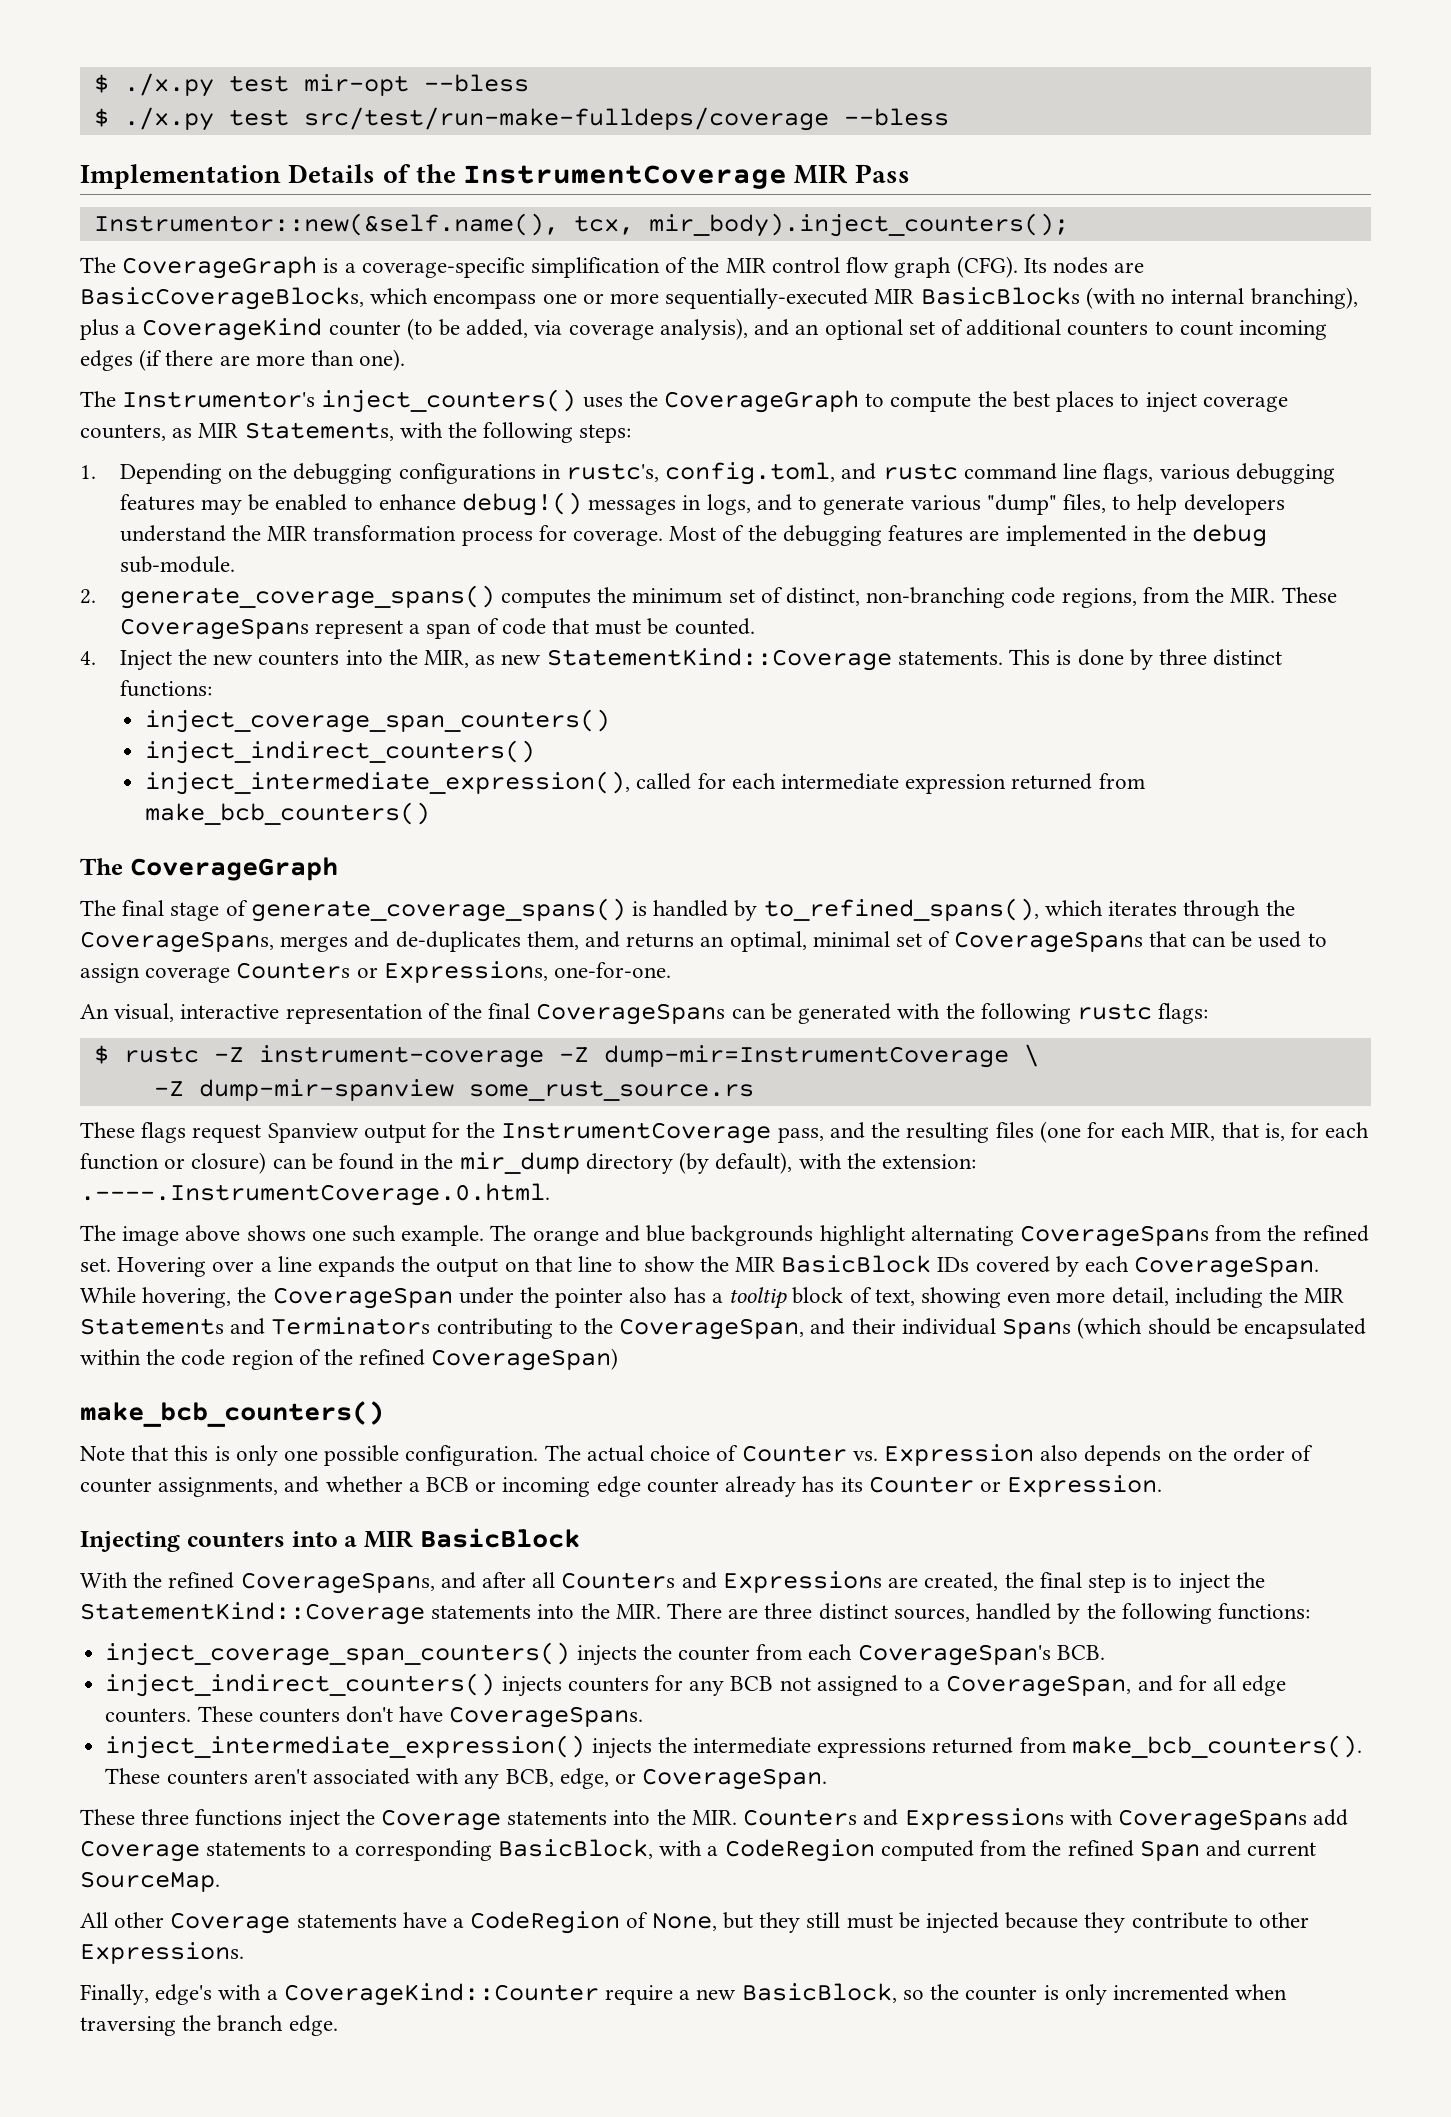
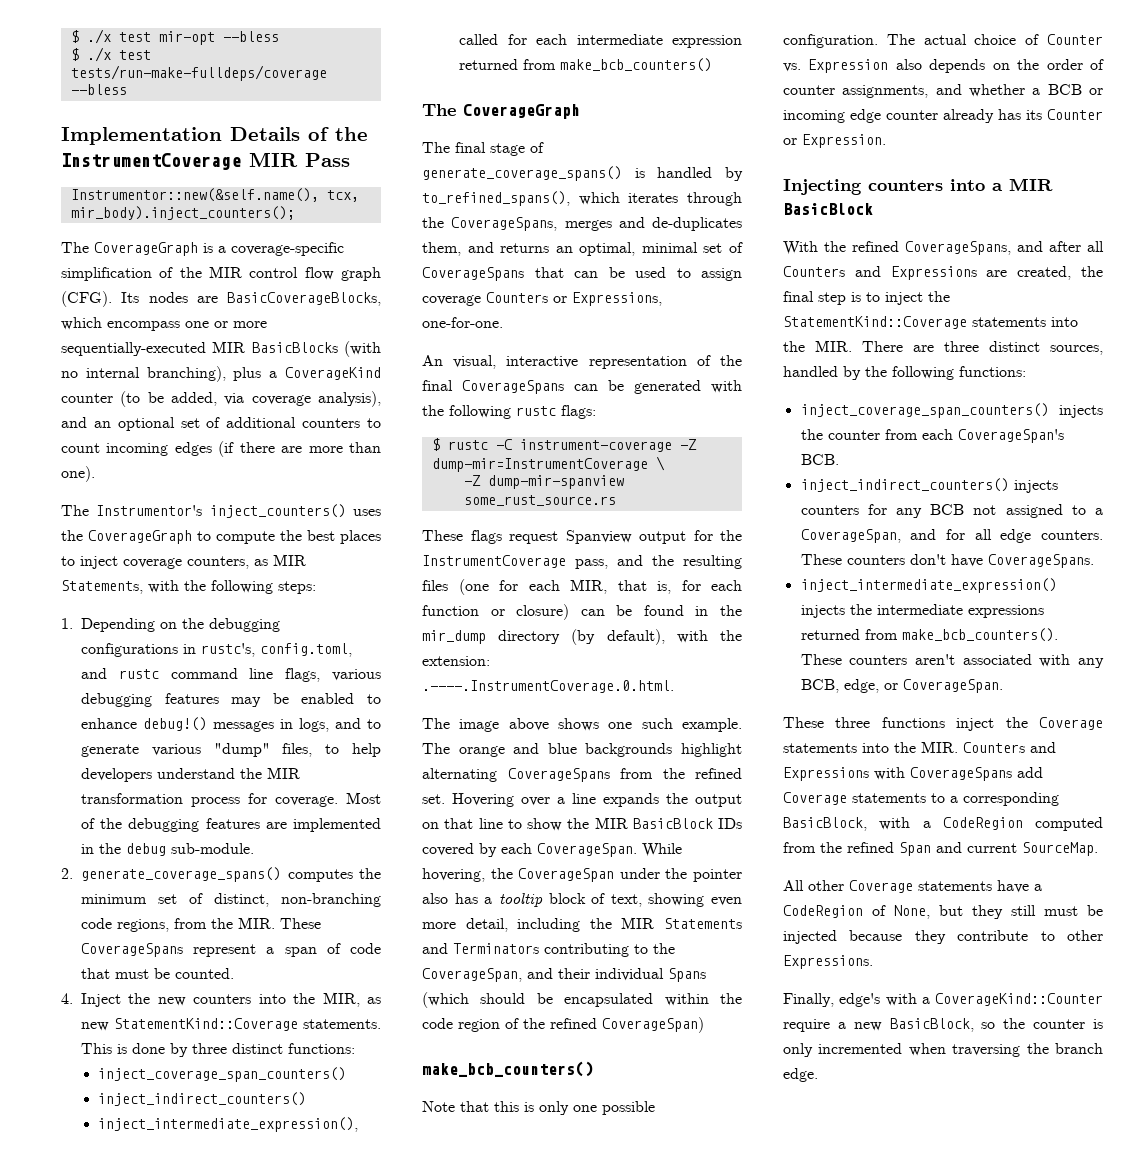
[93,73,214,97] $ ./x.py -> [70,29,111,44] $ ./x
[123,107,829,131] ./x.py test src/test/run-make-fulldeps/coverage -> [86,47,151,62] [70,65,327,81] ./x test tests/run-make-fulldeps/coverage
[213,1047,244,1062] -Z -> [495,439,512,450] -C

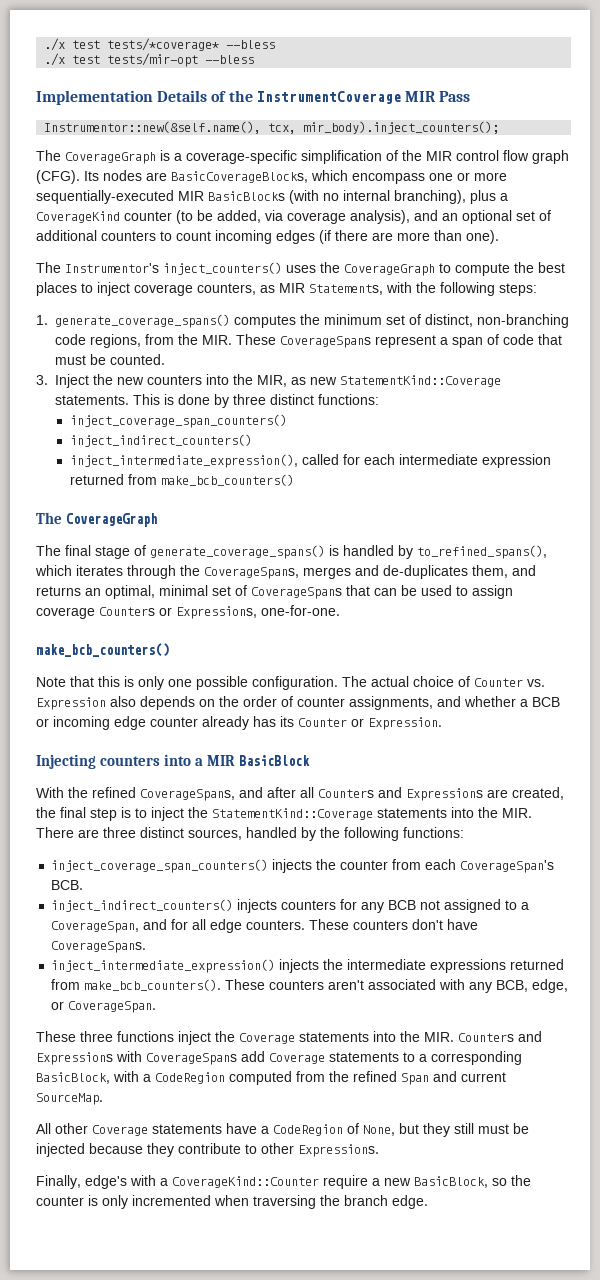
[70,29,279,45] [70,47,151,62] [70,65,327,81] $ ./x test mir-opt --bless // $ ./x test tests/run-make-fulldeps/coverage -> [44,38,276,51] [44,53,199,67] ./x test tests/*coverage* --bless // ./x test tests/mir-opt
[81,618,280,632] [81,643,352,657] [81,668,382,682] [81,693,381,707] [81,717,381,732] [81,743,382,757] [81,767,300,782] [81,792,381,807] [81,818,381,832] [81,843,254,856] [61,868,73,879] Depending on the debugging configurations in rustc's, config.toml, and rustc command line flags, various debugging features may be enabled to enhance debug!() messages in logs, and to generate various "dump" files, to help developers understand the MIR transformation process for coverage. Most of the debugging features are implemented in the debug sub-module. // 2. -> (48, 320) none
[61,993,73,1004] 4. -> [36,375,48,385] 3.
[422,355,742,369] [422,380,742,394] [422,405,596,419] [431,438,697,452] [431,456,665,472] [463,475,624,489] [463,495,616,506] [422,530,742,544] [422,555,742,569] [422,579,742,595] [422,604,742,620] [422,629,742,645] [422,656,490,666] [422,680,674,693] [422,718,742,732] [422,743,742,757] [422,768,742,782] [422,793,742,807] [422,817,742,831] [422,843,682,857] [422,868,742,882] [422,893,742,907] [422,917,742,932] [422,943,675,957] [422,968,706,982] [422,992,742,1008] [422,1017,704,1033] // An visual, interactive representation of the final CoverageSpans can be generated with the following rustc flags: // $ rustc -C instrument-coverage -Z dump-mir=InstrumentCoverage \ // -Z dump-mir-spanview some_rust_source.rs // These flags request Spanview output for the InstrumentCoverage pass, and the resulting files (one for each MIR, that is, for each function or closure) can be found in the mir_dump directory (by default), with the extension: .----.InstrumentCoverage.0.html. // The image above shows one such example. The orange and blue backgrounds highlight alternating CoverageSpans from the refined set. Hovering over a line expands the output on that line to show the MIR BasicBlock IDs covered by each CoverageSpan. While hovering, the CoverageSpan under the pointer also has a tooltip block of text, showing even more detail, including the MIR Statements and Terminators contributing to the CoverageSpan, and their individual Spans (which should be encapsulated within the code region of the refined CoverageSpan) -> (340, 610) none

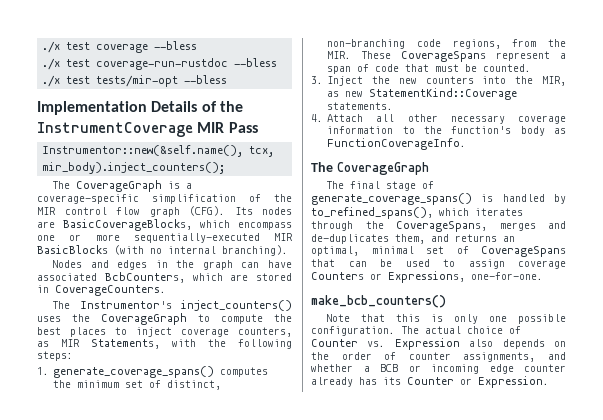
[44,38,220,51] ./x test tests/*coverage* -> [42,41,198,53] [42,58,229,70] ./x test coverage --bless // ./x test coverage-run-rustdoc
[394,190,508,204] [36,210,551,224] [36,230,499,244] branching), plus a CoverageKind counter (to be added, via coverage analysis), and an optional set of additional counters to count incoming edges (if there are more than one). -> [222,245,288,256] [52,260,292,270] [37,272,292,283] [37,285,166,296] branching). // Nodes and edges in the graph can have associated BcbCounters, which are stored in CoverageCounters.
[133,394,379,408] [69,414,287,428] [69,434,252,447] [69,454,551,468] [69,474,294,486] This is done by three distinct functions: // inject_coverage_span_counters() // inject_indirect_counters() // inject_intermediate_expression(), called for each intermediate expression returned from make_bcb_counters() -> [311,114,566,124] [327,126,566,136] [327,138,467,150] // 4. Attach all other necessary coverage information to the function's body as FunctionCoverageInfo.
[36,754,311,769] [36,787,564,801] [36,807,532,821] [36,827,464,841] [51,859,555,873] [51,880,84,890] [51,899,530,913] [51,919,479,933] [51,941,147,953] [51,959,565,973] [51,979,569,993] [51,1001,157,1013] [36,1031,542,1045] [36,1051,522,1065] [36,1071,506,1085] [36,1093,103,1105] [36,1123,529,1137] [36,1143,379,1157] [36,1175,531,1189] [36,1195,428,1209] // Injecting counters into a MIR BasicBlock // With the refined CoverageSpans, and after all Counters and Expressions are created, the final step is to inject the StatementKind::Coverage statements into the MIR. There are three distinct sources, handled by the following functions: // inject_coverage_span_counters() injects the counter from each CoverageSpan's BCB. // inject_indirect_counters() injects counters for any BCB not assigned to a CoverageSpan, and for all edge counters. These counters don't have CoverageSpans. // inject_intermediate_expression() injects the intermediate expressions returned from make_bcb_counters(). These counters aren't associated with any BCB, edge, or CoverageSpan. // These three functions inject the Coverage statements into the MIR. Counters and Expressions with CoverageSpans add Coverage statements to a corresponding BasicBlock, with a CodeRegion computed from the refined Span and current SourceMap. // All other Coverage statements have a CodeRegion of None, but they still must be injected because they contribute to other Expressions. // Finally, edge's with a CoverageKind::Counter require a new BasicBlock, so the counter is only incremented when traversing the branch edge. -> (549, 382) none

